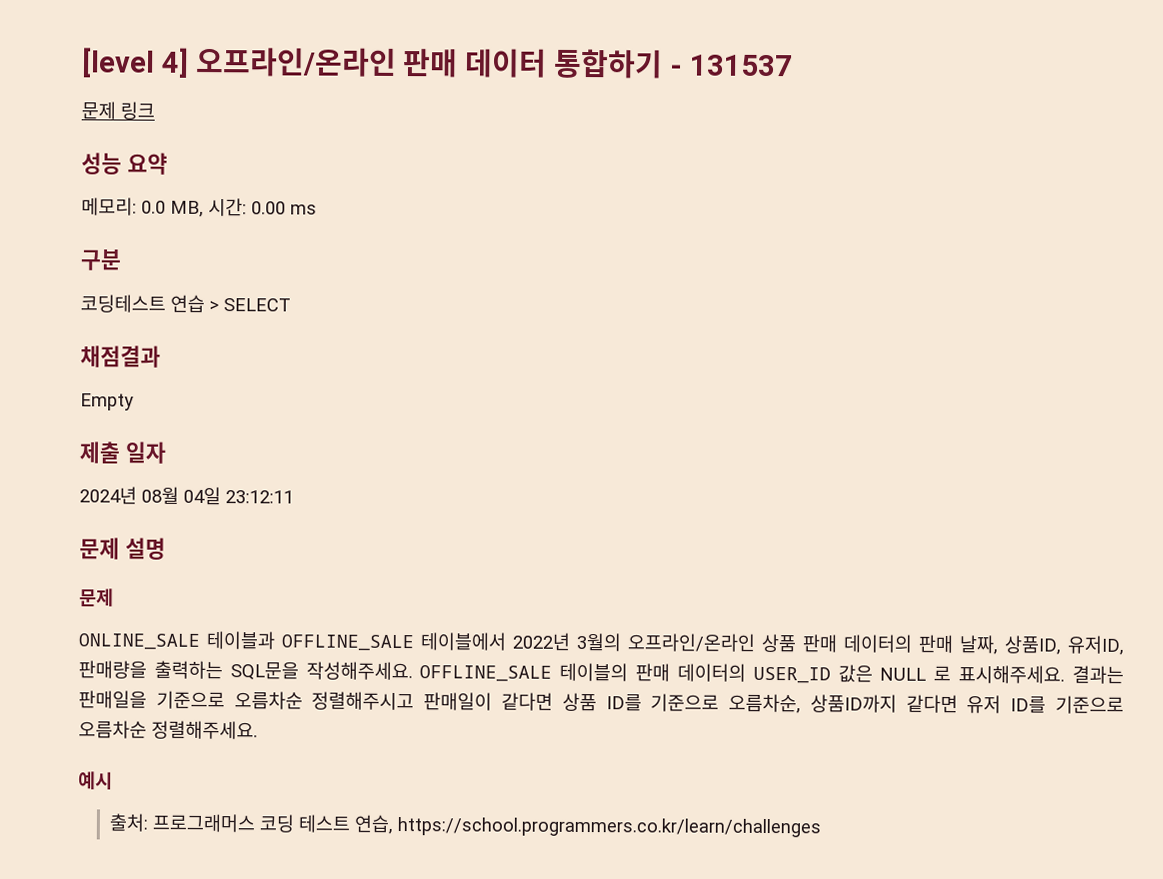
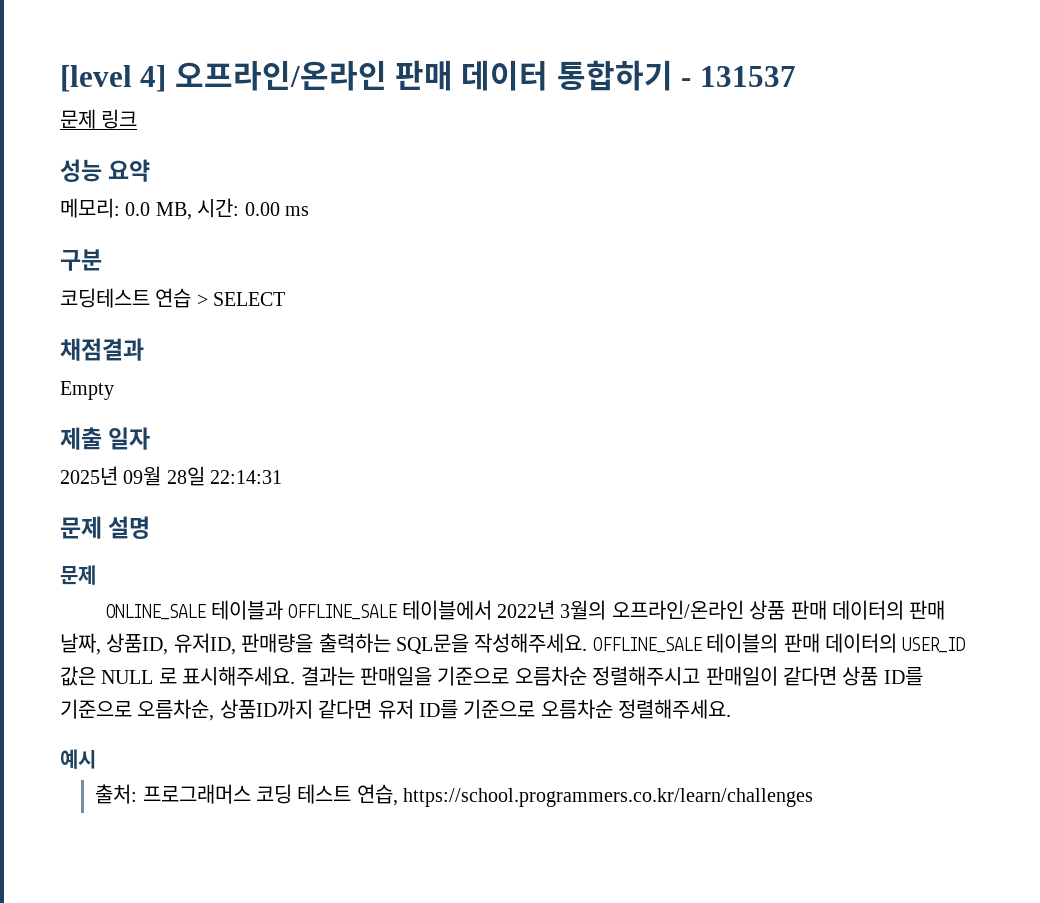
[79,486,294,506] 2024년 08월 04일 23:12:11 -> [60,466,283,486] 2025년 09월 28일 22:14:31

